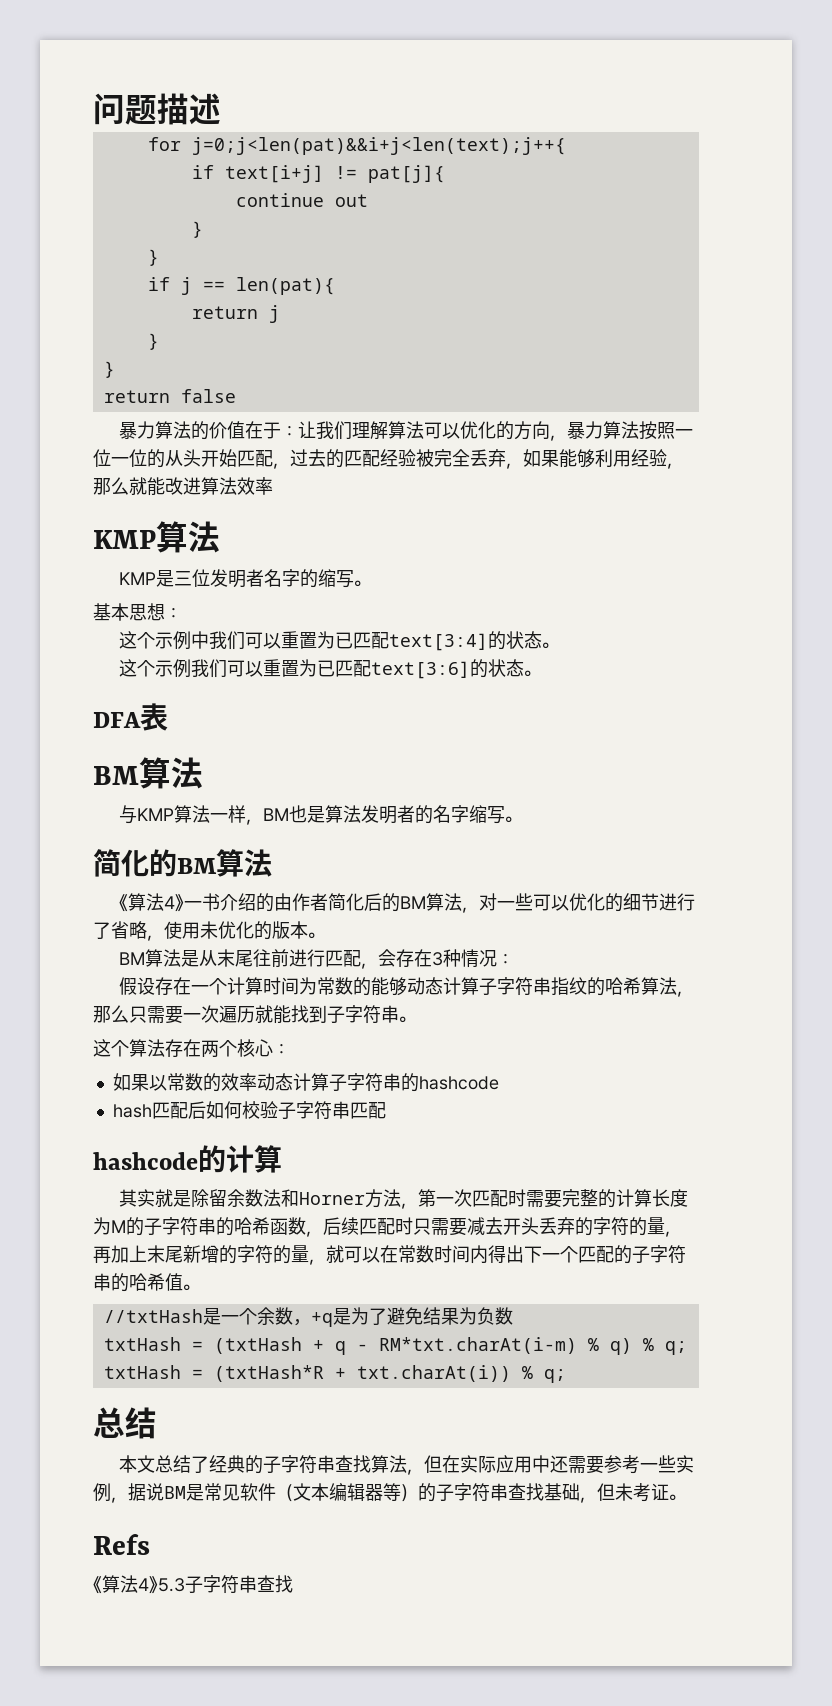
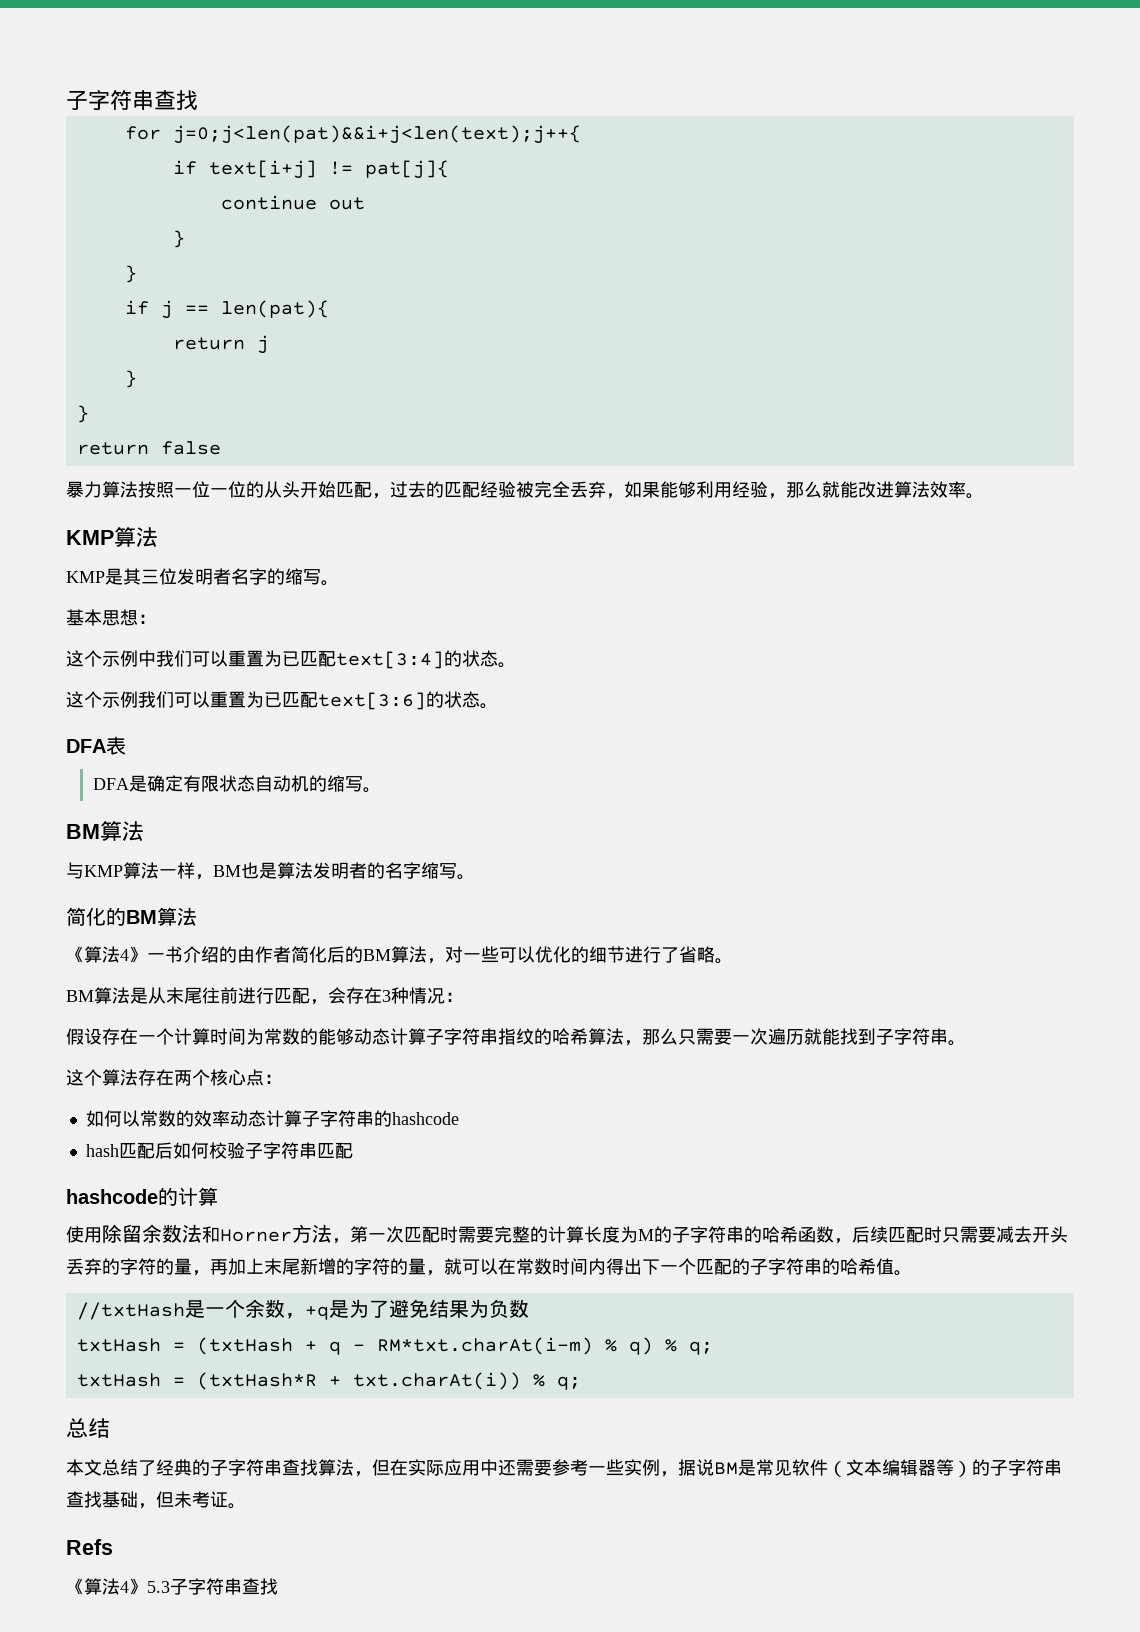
[93,93,221,125] 问题描述 -> [66,90,198,111] 子字符串查找
[190,421,639,441] 的价值在于：让我们理解算法可以优化的方向，暴力算法 -> (138, 489) none
(273, 486) none -> [966,493,984,499] 。
(174, 578) none -> [123,568,141,585] 其
(168, 717) none -> [92,775,381,793] // DFA是确定有限状态自动机的缩写。
[147,921,308,941] ，使用未优化的版本 -> (715, 954) none
(273, 1048) none -> [246,1069,264,1086] 点
[130,1074,149,1091] 果 -> [103,1110,122,1127] 何
[118,1189,191,1207] 其实就是 -> [66,1226,102,1243] 使用

